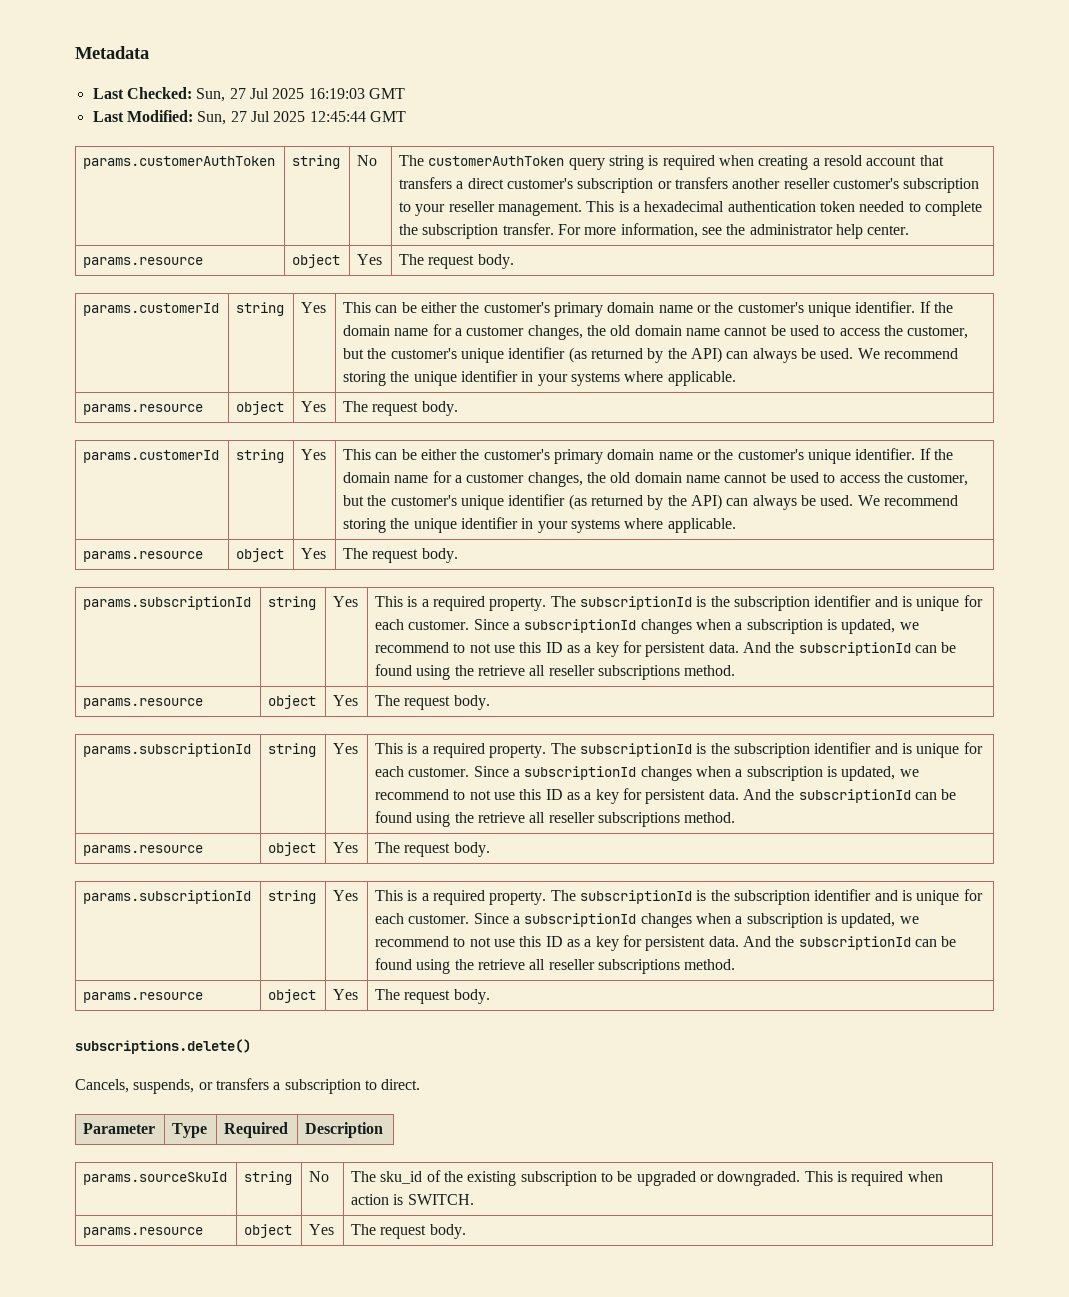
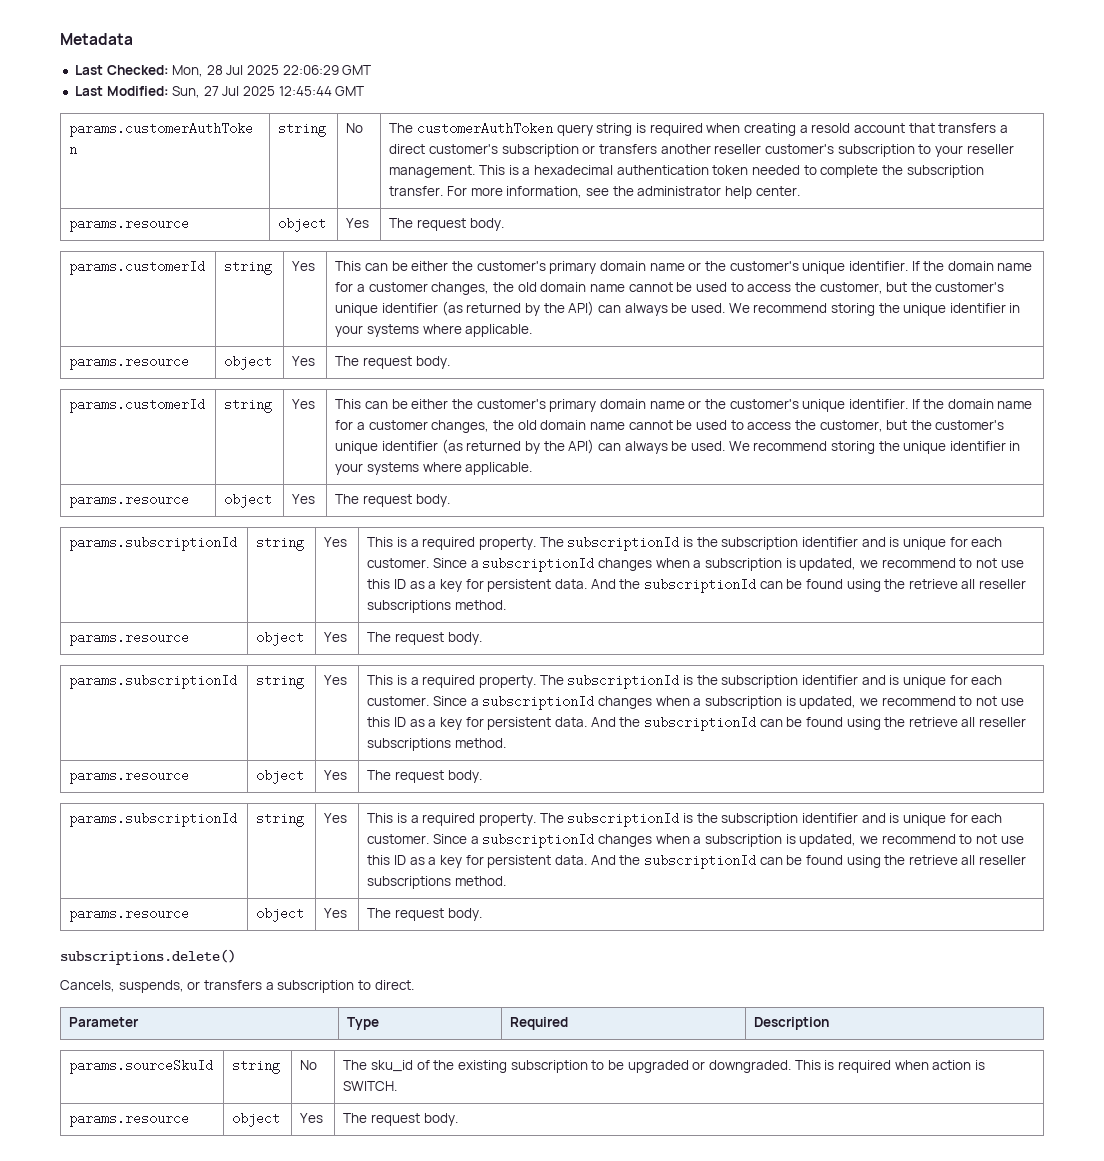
[196,88,365,102] Sun, 27 Jul 2025 16:19:03 -> [172,65,339,77] Mon, 28 Jul 2025 22:06:29

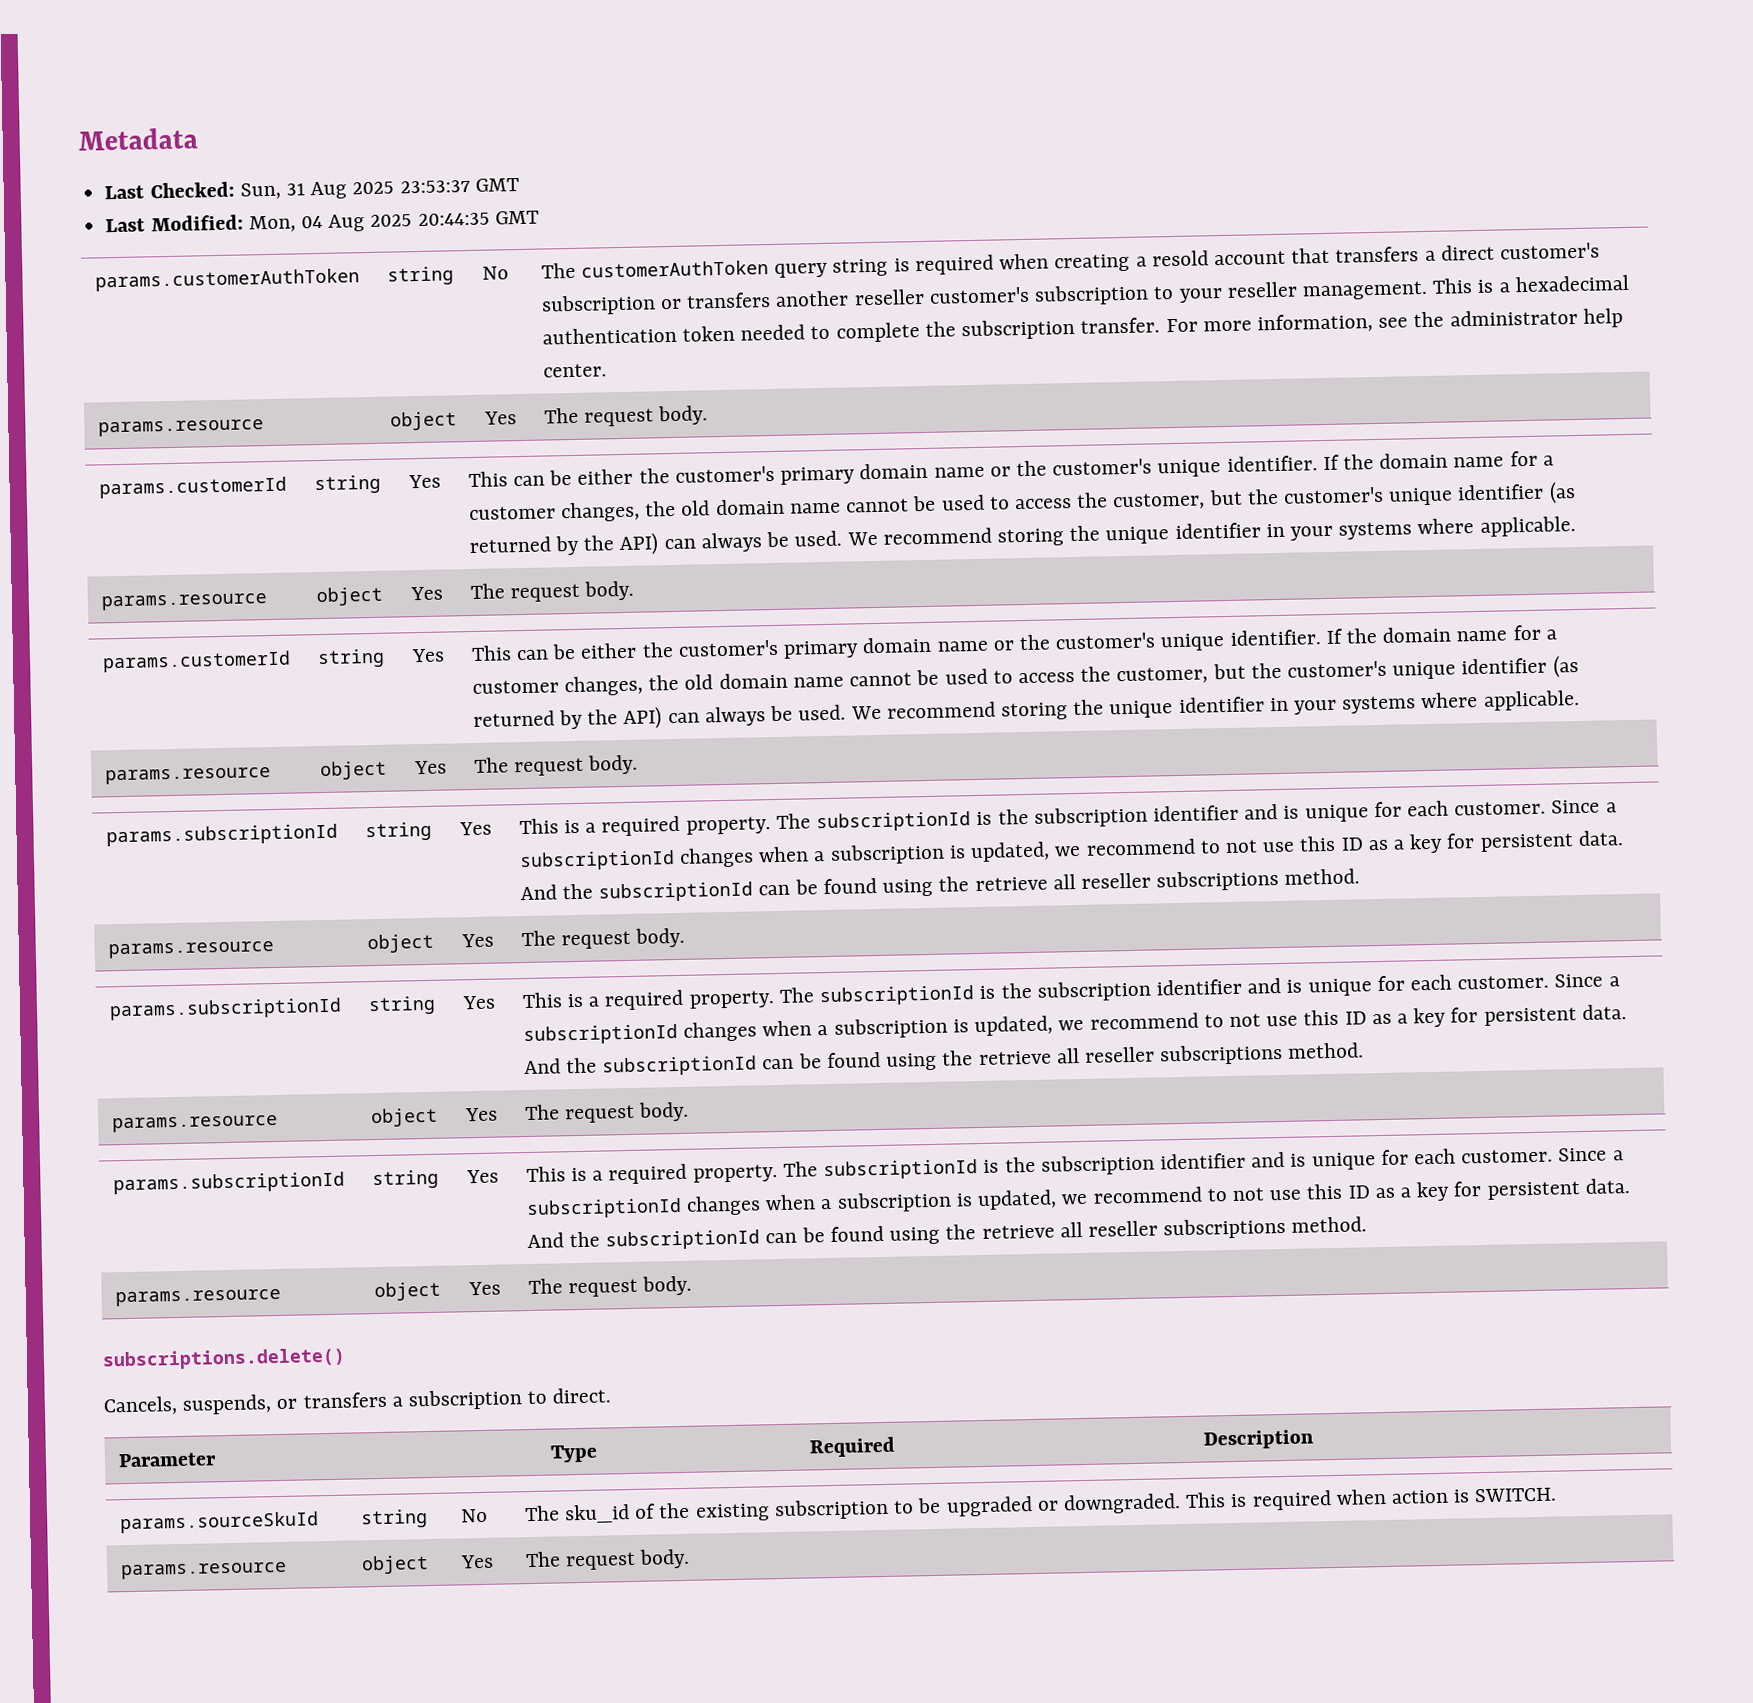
[172,65,372,77] [74,86,332,98] Mon, 28 Jul 2025 22:06:29 GMT // Last Modified: Sun, 27 Jul 2025 12:45:44 -> [239,177,519,200] [105,212,490,233] Sun, 31 Aug 2025 23:53:37 GMT // Last Modified: Mon, 04 Aug 2025 20:44:35

